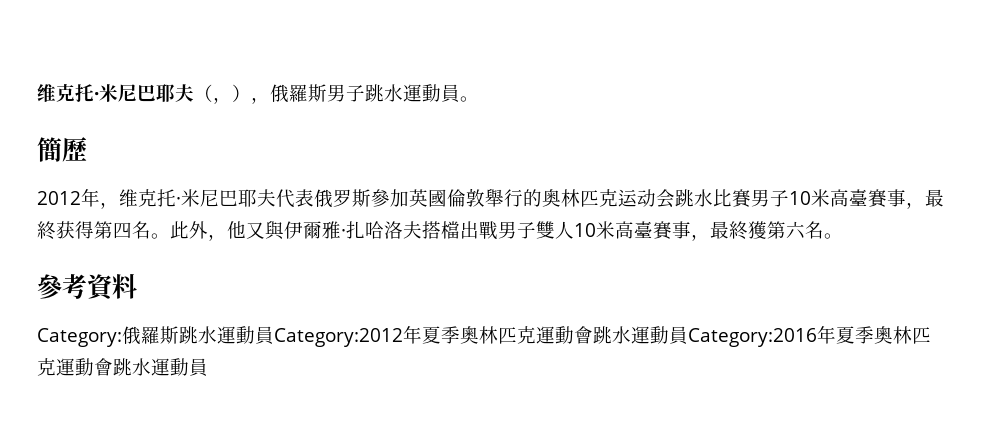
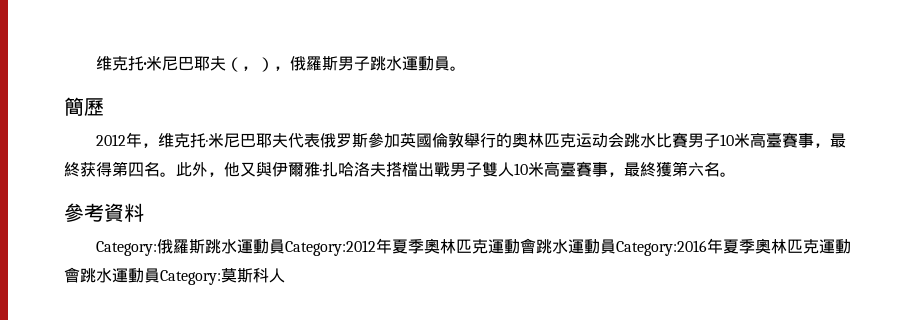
(208, 367) none -> [160,268,285,285] Category:莫斯科人

